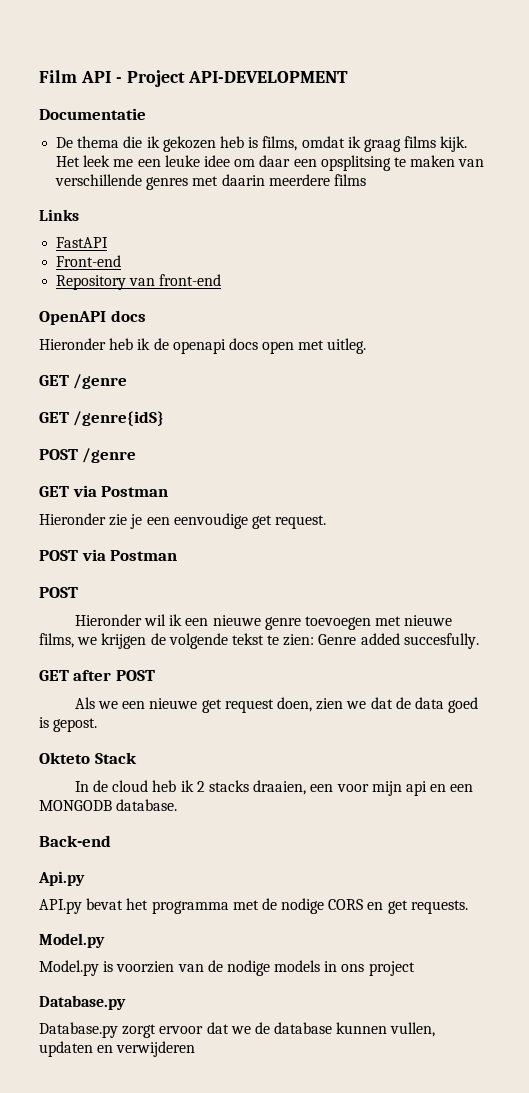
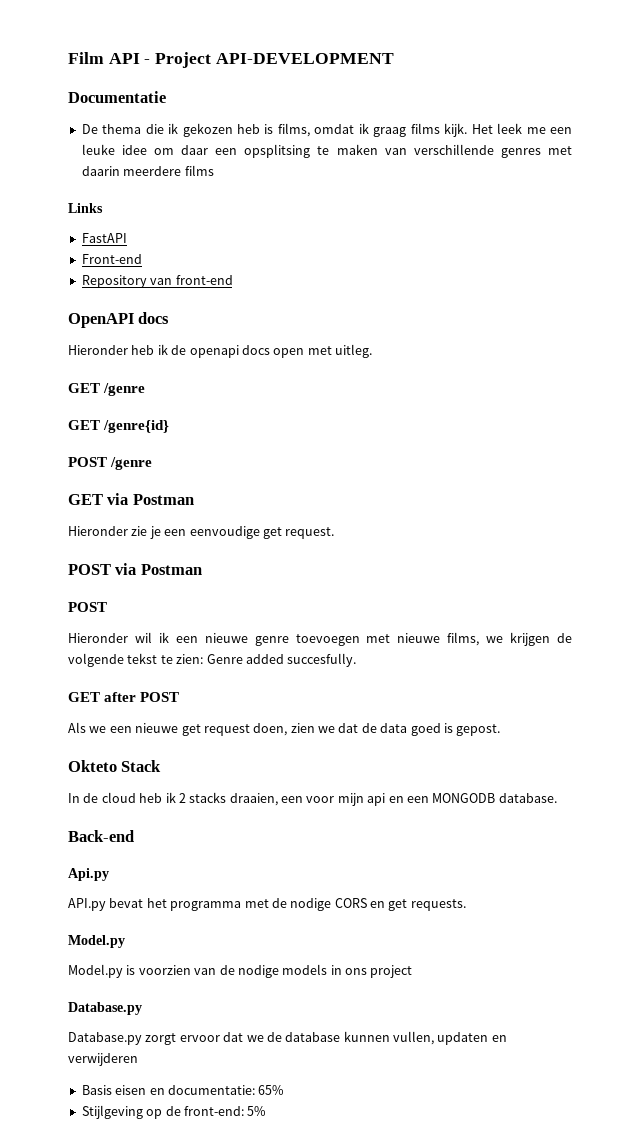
[73,411,165,426] /genre{idS} -> [103,420,170,433] /genre{id}
(196, 1049) none -> [81,1085,285,1095] [81,1105,267,1119] // Basis eisen en documentatie: 65% // Stijlgeving op de front-end: 5%

